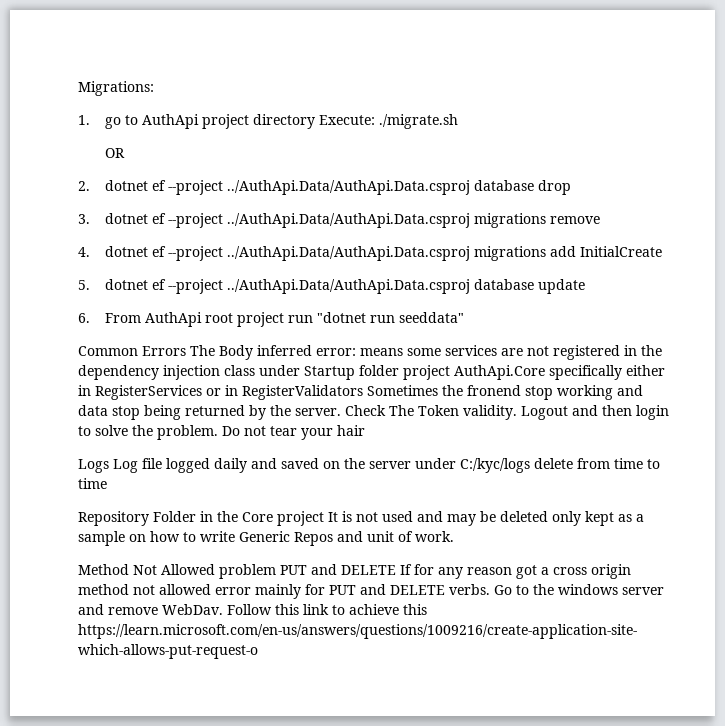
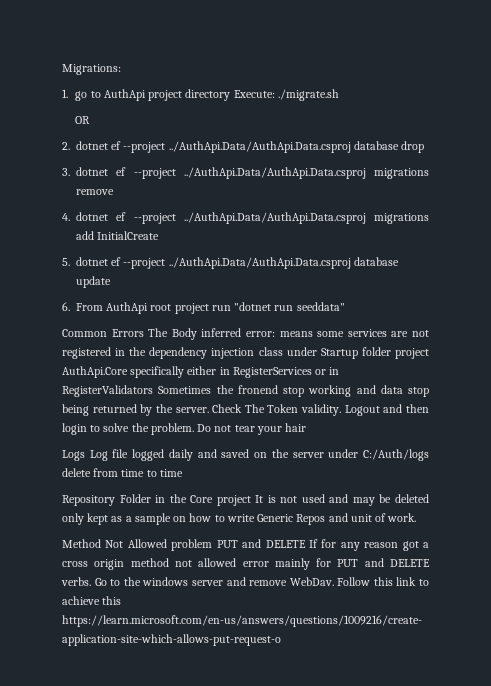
[460,458,530,473] C:/kyc/logs -> [363,449,429,461] C:/Auth/logs

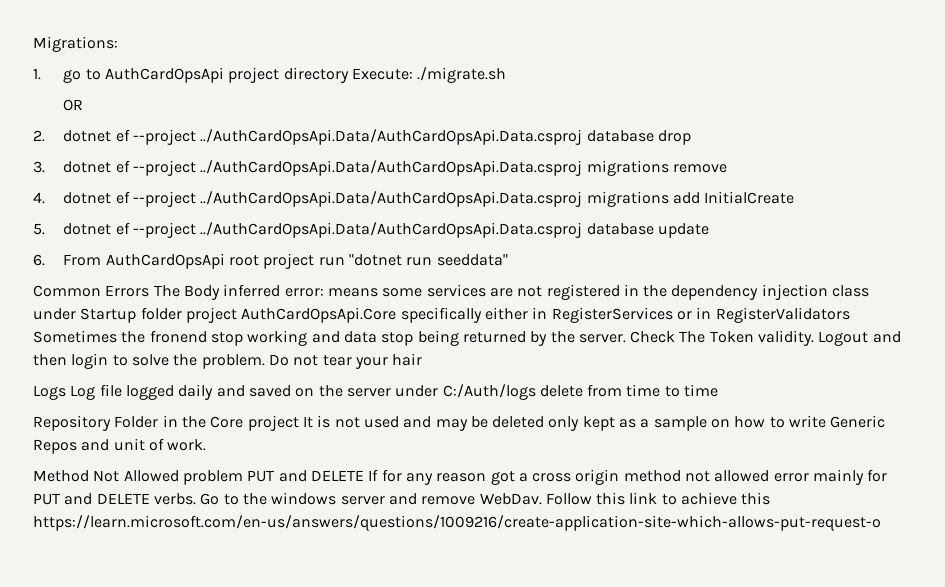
[103,89,146,101] AuthApi -> [105,67,225,83] AuthCardOpsApi
[168,141,351,153] ../AuthApi.Data/AuthApi.Data.csproj -> [200,129,583,145] ../AuthCardOpsApi.Data/AuthCardOpsApi.Data.csproj
[183,167,366,179] ../AuthApi.Data/AuthApi.Data.csproj -> [200,160,583,176] ../AuthCardOpsApi.Data/AuthCardOpsApi.Data.csproj
[183,212,366,224] ../AuthApi.Data/AuthApi.Data.csproj -> [200,191,583,207] ../AuthCardOpsApi.Data/AuthCardOpsApi.Data.csproj
[168,257,351,269] ../AuthApi.Data/AuthApi.Data.csproj -> [200,222,583,238] ../AuthCardOpsApi.Data/AuthCardOpsApi.Data.csproj
[106,302,149,314] AuthApi -> [105,253,225,269] AuthCardOpsApi
[62,366,128,378] AuthApi.Core -> [241,307,397,323] AuthCardOpsApi.Core

